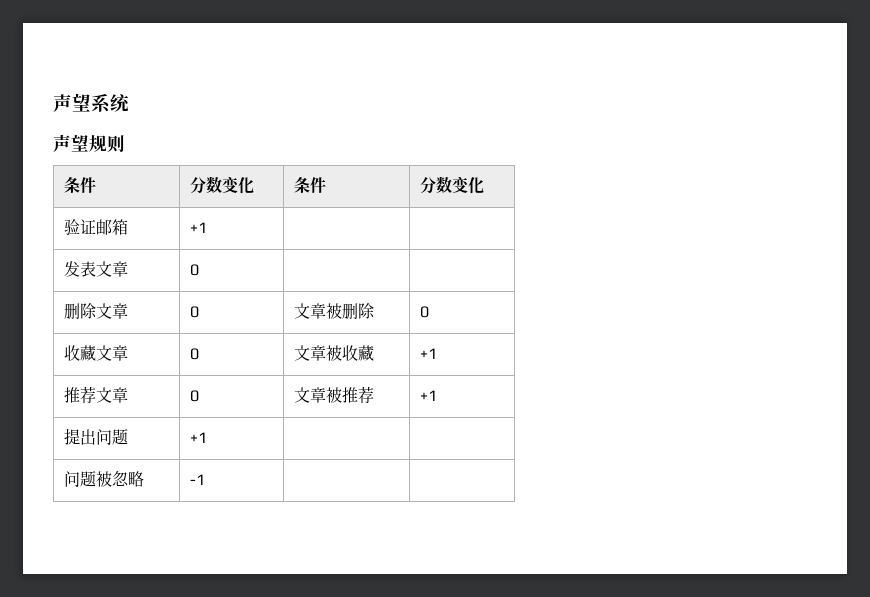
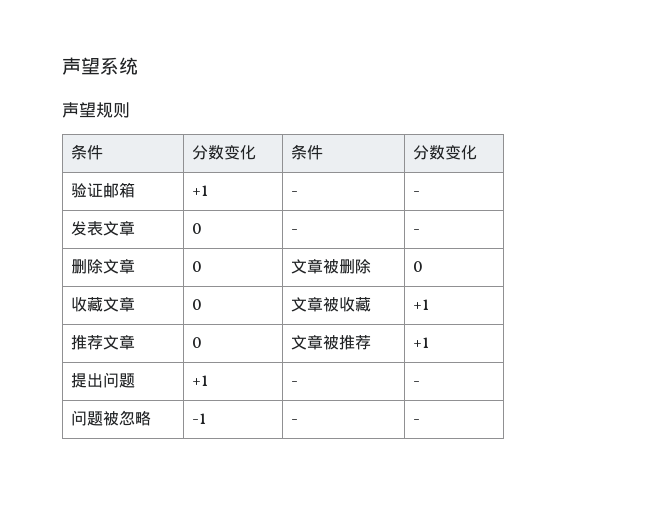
(208, 227) | -> [290,191,298,196] [412,191,420,196] - | -
(200, 270) | -> [290,229,298,234] [412,229,420,234] - | -
(208, 437) | -> [290,381,298,386] [412,381,420,386] - | -
(206, 479) | -> [290,419,298,424] [412,419,420,424] - | -

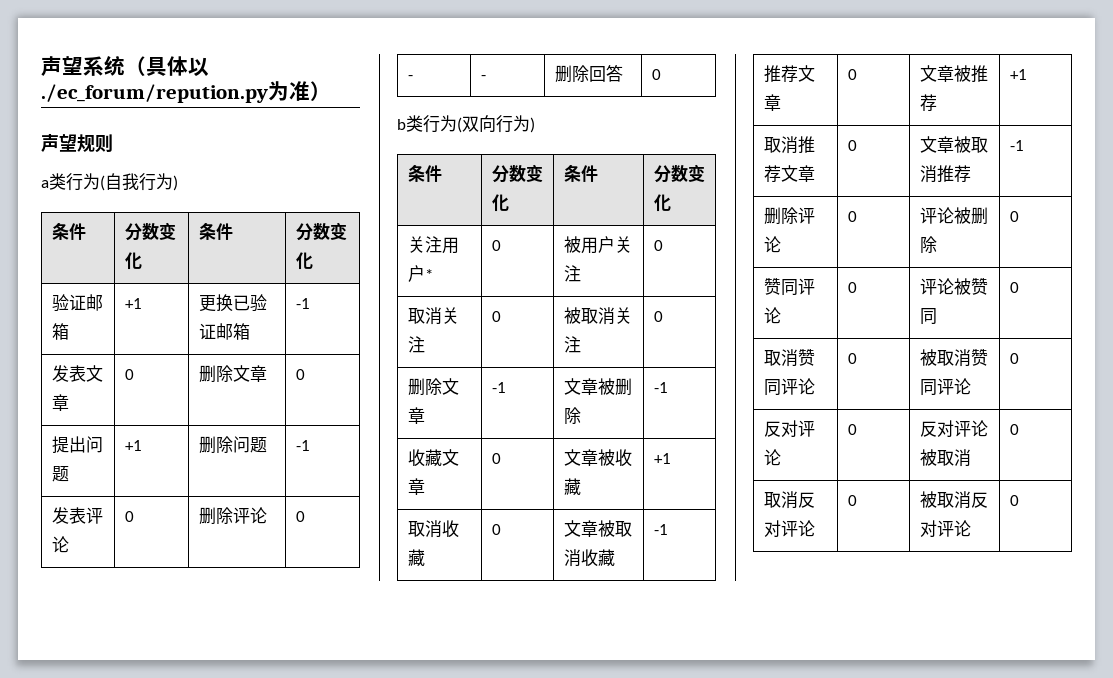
[62,102,130,118] // 声望规则 -> [125,56,209,76] [41,81,331,103] [41,133,113,153] [41,173,178,191] （具体以./ec_forum/repution.py为准） // 声望规则 // a类行为(自我行为)
[290,191,298,196] [412,191,420,196] - | - -> [198,294,267,312] [198,323,250,340] [295,298,310,309] 更换已验证邮箱 | -1
[290,229,298,234] [412,229,420,234] [70,259,135,274] [191,261,202,272] - | - // 删除文章 | 0 -> [198,365,267,383] [295,369,305,380] [51,436,103,454] [51,466,69,482] [124,440,142,451] [198,436,267,454] [295,440,310,451] [51,507,103,524] [51,536,69,553] [124,511,134,522] [198,507,267,525] [295,511,305,522] [407,75,413,80] [480,75,486,80] [554,64,623,83] [651,69,661,80] [397,115,535,133] [407,164,442,182] [491,164,543,183] [491,194,509,212] [563,164,598,182] [653,164,705,183] [653,194,671,212] [407,236,459,254] [407,265,433,282] [491,240,501,251] [563,236,632,254] [563,265,581,282] [653,240,663,251] [407,307,459,325] [407,336,425,353] [491,311,501,322] [563,307,632,325] [563,336,581,353] [653,311,663,322] [407,378,459,396] [407,407,425,424] [491,382,506,393] 删除文章 | 0 // 提出问题 | +1 | 删除问题 | -1 // 发表评论 | 0 | 删除评论 | 0 // - | - | 删除回答 | 0 // b类行为(双向行为) // 条件 | 分数变化 | 条件 | 分数变化 // 关注用户* | 0 | 被用户关注 | 0 // 取消关注 | 0 | 被取消关注 | 0 // 删除文章 | -1
[412,261,423,272] 0 -> [653,382,668,393] -1
(429, 304) none -> [407,520,459,538] [407,549,425,567] [491,524,501,535] [563,520,632,537] [563,549,615,567] [653,524,668,535] // 取消收藏 | 0 | 文章被取消收藏 | -1
[70,372,135,388] [191,375,208,386] [290,381,298,386] [412,381,420,386] [70,410,151,426] [191,413,206,424] [290,419,298,424] [412,419,420,424] 提出问题 | +1 | - | - // 问题被忽略 | -1 | - | - -> [763,136,815,154] [763,165,815,182] [847,140,857,151] [919,136,988,153] [919,165,971,183] [1009,140,1024,151] [763,207,815,225] [763,236,781,253] [847,211,857,222] [919,207,988,225] [919,236,937,253] [1009,211,1019,222] [763,278,815,296] [763,307,781,324] [847,282,857,293] [919,278,988,295] [919,308,937,325] [1009,282,1019,293] [763,349,815,367] [763,378,815,396] [847,353,857,364] [919,349,988,367] [919,378,971,396] [1009,353,1019,364] [763,420,815,437] [763,449,781,466] [847,424,857,435] [919,420,988,437] [919,449,971,467] [1009,424,1019,435] [763,491,815,509] [763,520,815,537] [847,495,857,506] [919,491,988,509] [919,520,971,537] [1009,495,1019,506] 取消推荐文章 | 0 | 文章被取消推荐 | -1 // 删除评论 | 0 | 评论被删除 | 0 // 赞同评论 | 0 | 评论被赞同 | 0 // 取消赞同评论 | 0 | 被取消赞同评论 | 0 // 反对评论 | 0 | 反对评论被取消 | 0 // 取消反对评论 | 0 | 被取消反对评论 | 0

